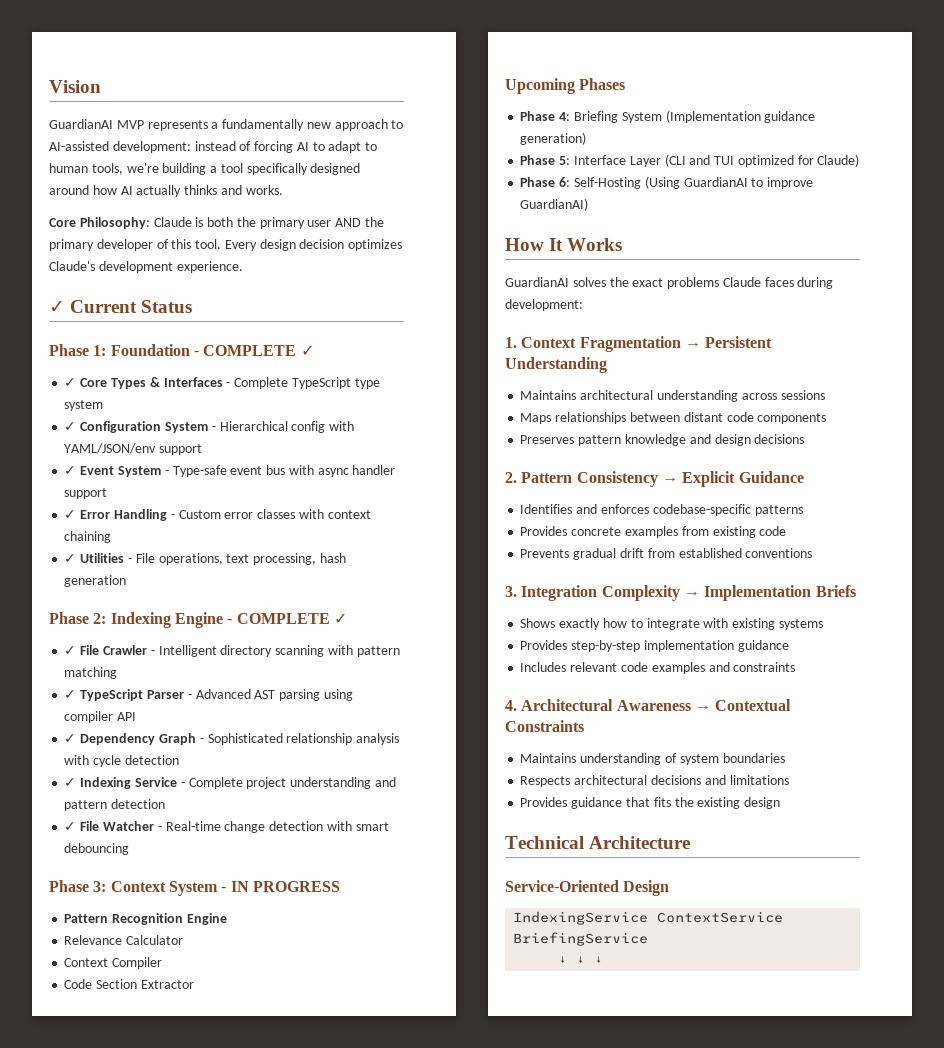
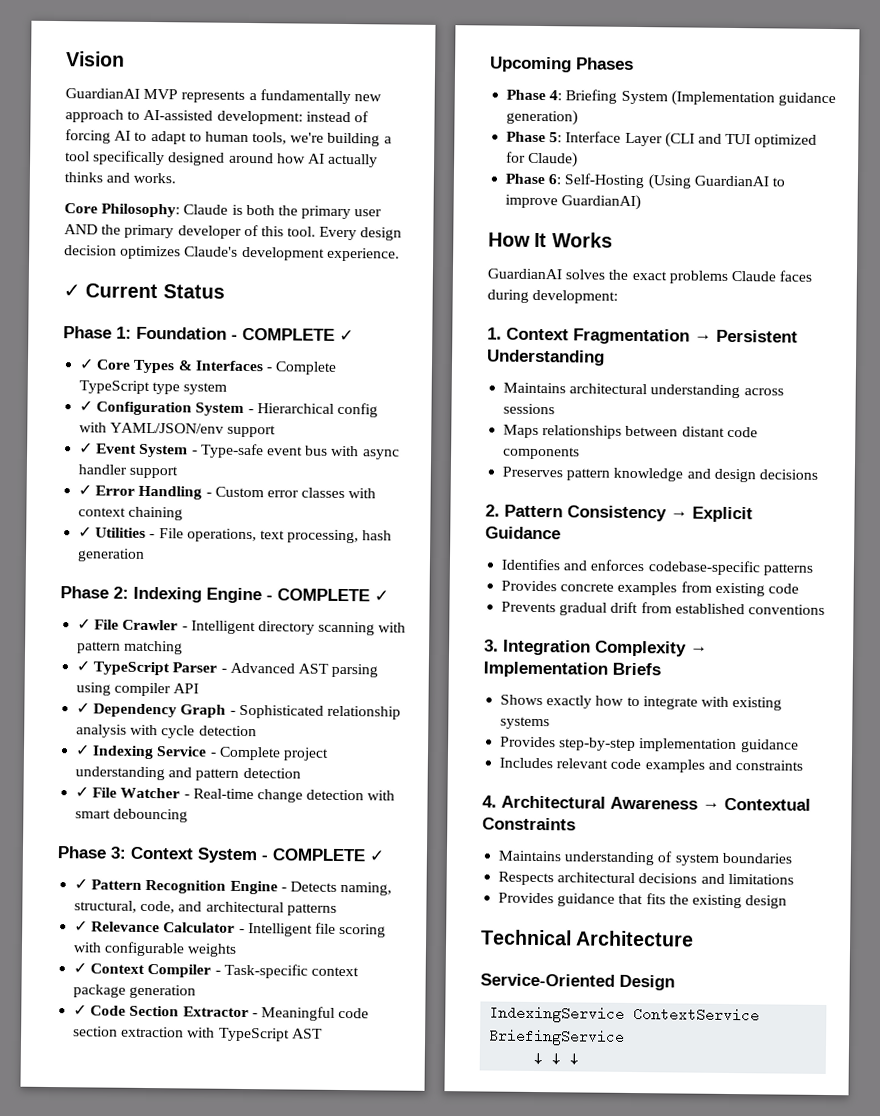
[230,881,340,892] IN PROGRESS // -> [272,848,384,862] [74,878,89,890] COMPLETE ✓ // ✓
[64,935,184,945] [64,957,163,969] [64,979,194,989] // Relevance Calculator // Context Compiler // Code Section Extractor -> [280,881,393,896] [74,900,337,916] [74,920,387,938] [73,941,238,957] [73,962,359,979] [73,984,197,999] [73,1004,370,1021] [73,1026,323,1042] - Detects naming, structural, code, and architectural patterns // ✓ Relevance Calculator - Intelligent file scoring with configurable weights // ✓ Context Compiler - Task-specific context package generation // ✓ Code Section Extractor - Meaningful code section extraction with TypeScript AST

